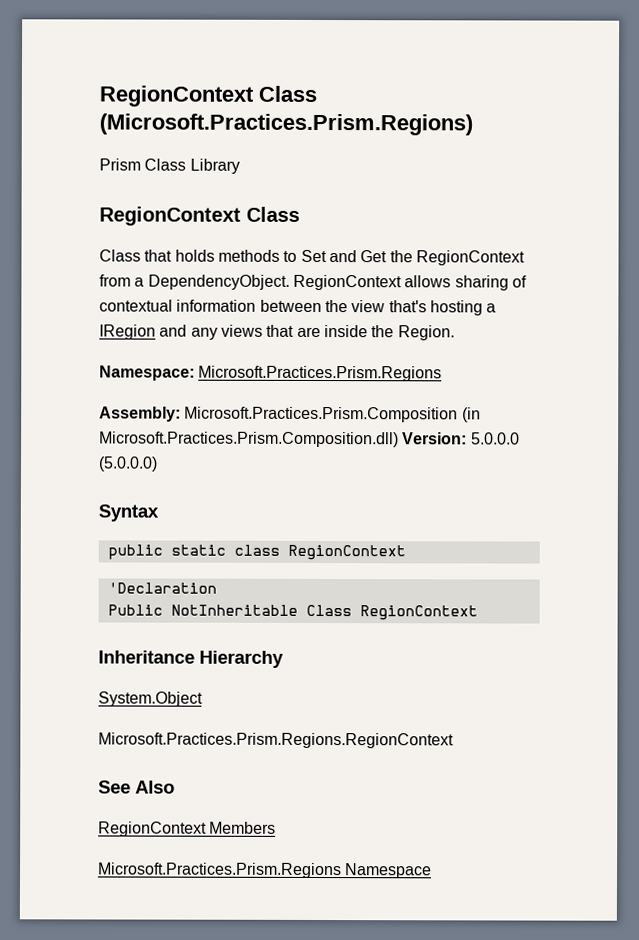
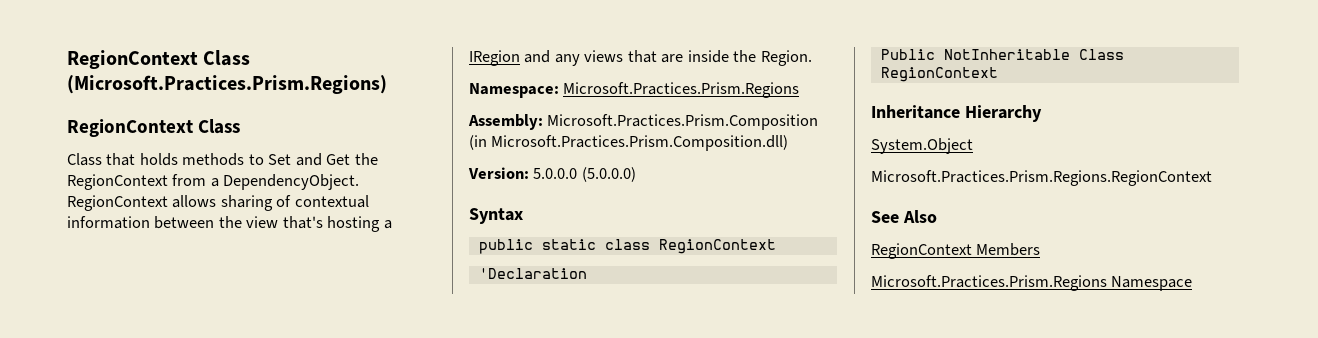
[99,158,240,174] // Prism Class Library -> (387, 84) none
(399, 439) none -> (789, 143) //

